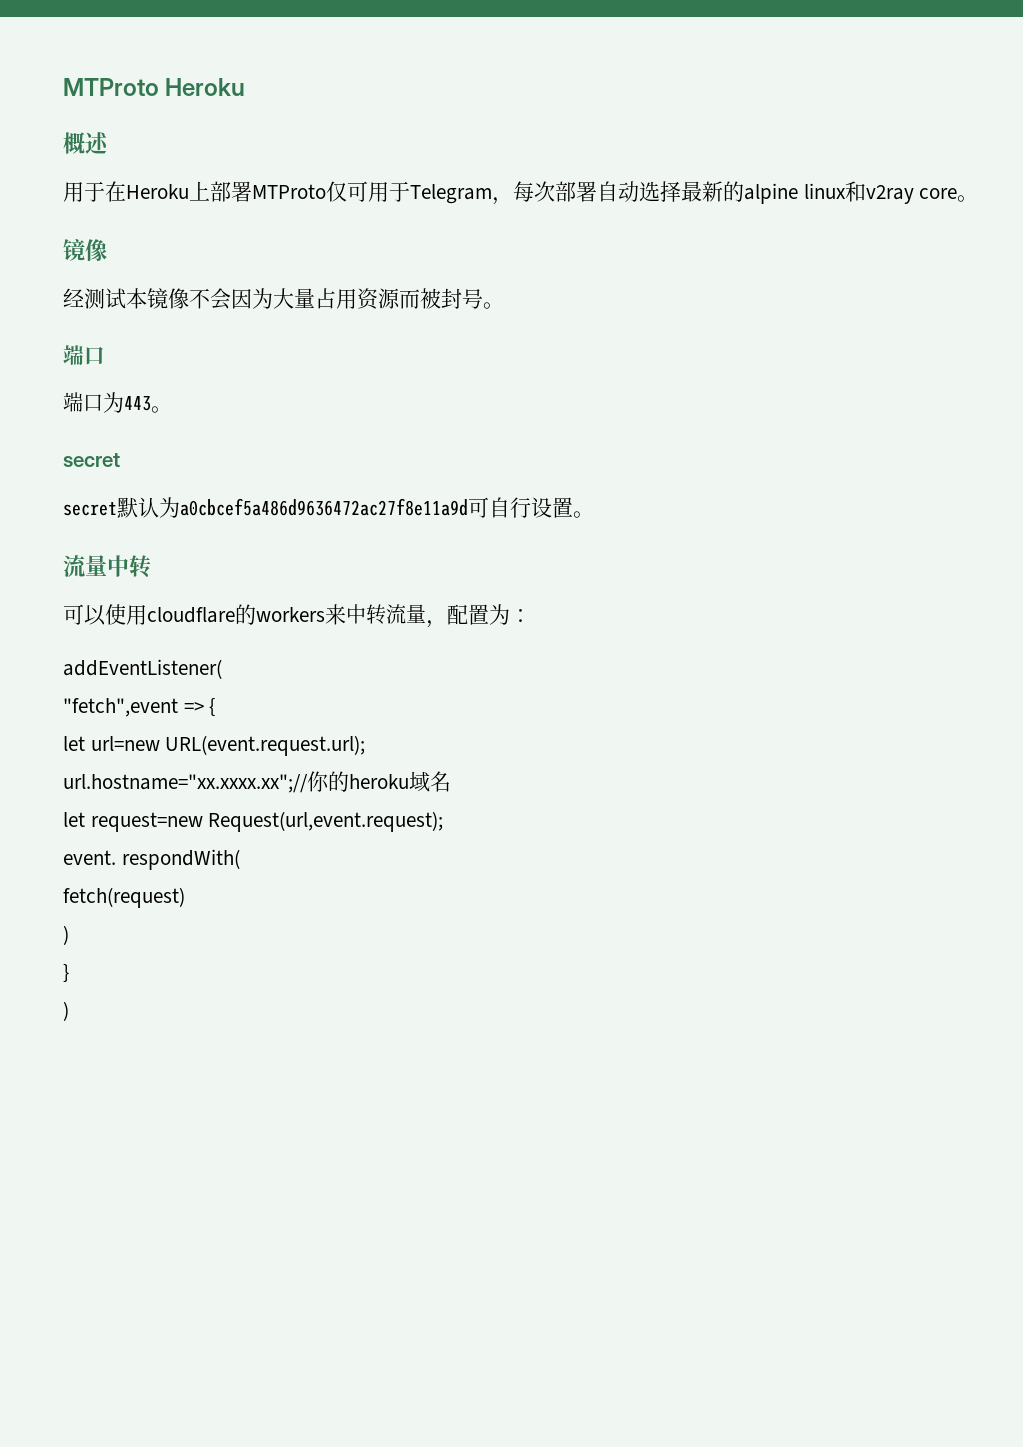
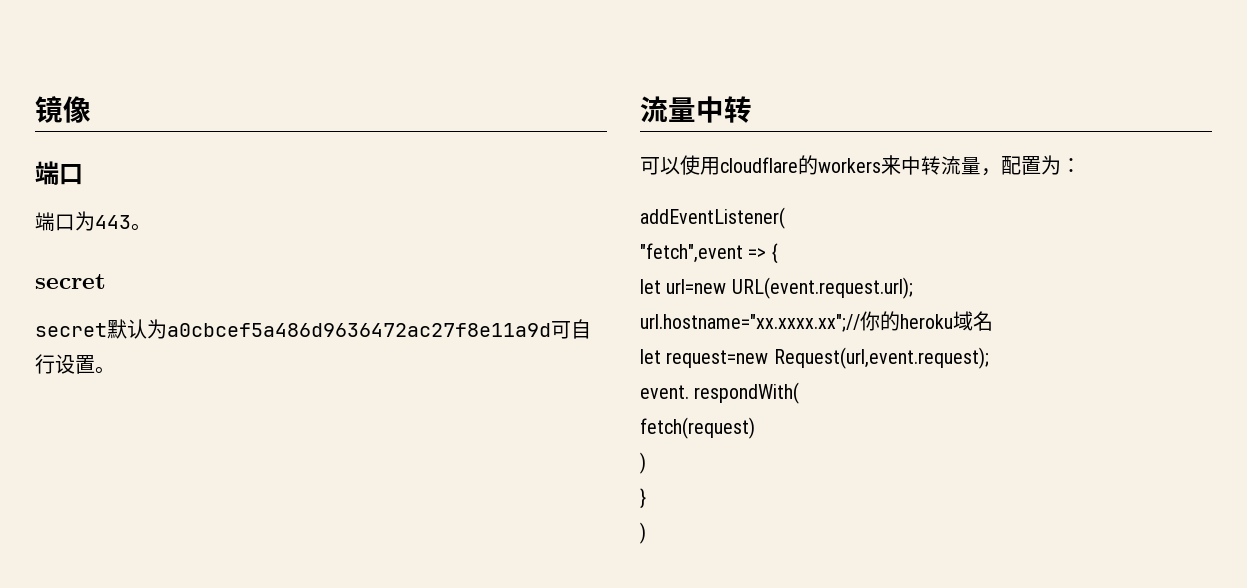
[63,78,246,96] [63,132,109,154] [63,181,979,205] [63,239,107,262] [63,288,504,310] MTProto Heroku // 概述 // 用于在Heroku上部署MTProto仅可用于Telegram，每次部署自动选择最新的alpine linux和v2ray core。 // 镜像 // 经测试本镜像不会因为大量占用资源而被封号。 -> [35,96,91,123] 镜像

